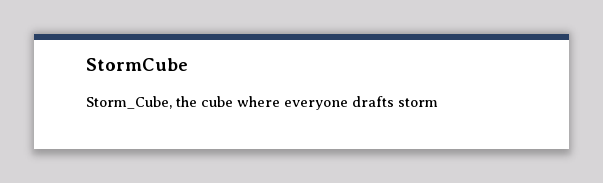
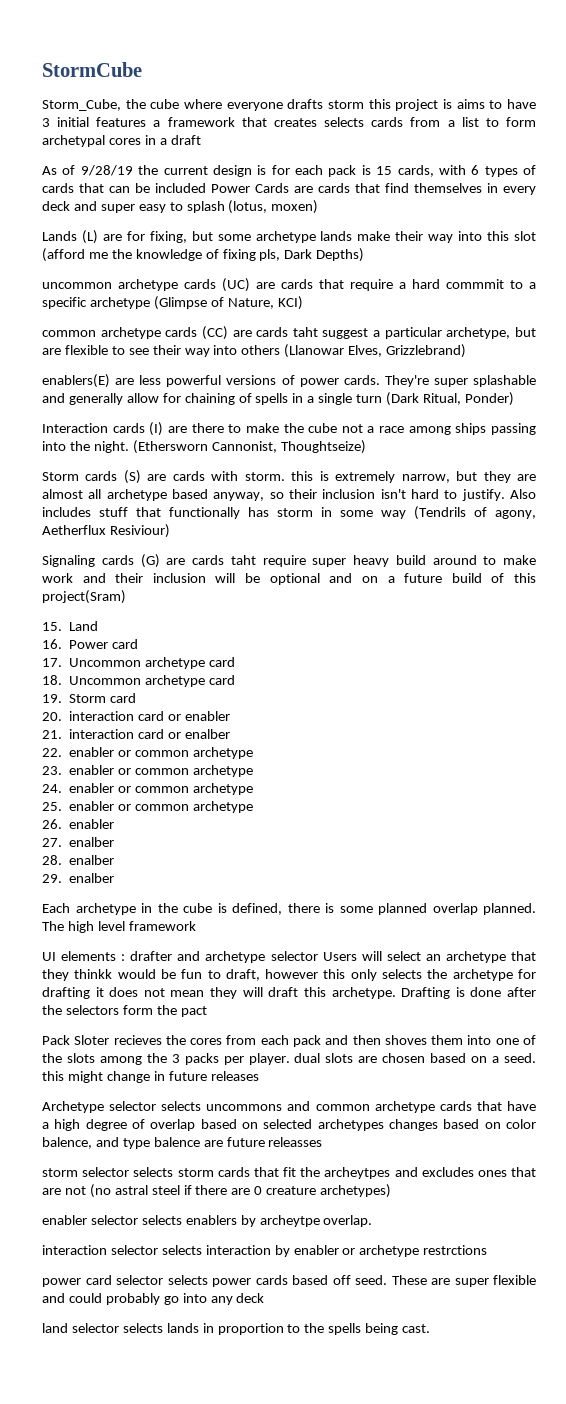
(438, 102) none -> [368,99,537,111] [42,117,536,127] [42,135,201,147] [42,165,536,177] [42,183,536,195] [42,200,319,214] [42,230,537,244] [42,248,365,262] [42,278,536,292] [42,296,303,310] [42,326,536,340] [42,344,467,358] [42,374,537,388] [42,392,514,406] [42,422,537,436] [42,440,366,454] [42,470,536,484] [42,489,536,501] [42,506,536,520] [42,524,170,538] [42,554,536,568] [42,573,537,585] [42,590,126,604] [42,621,99,631] [42,639,139,649] [42,657,236,669] [42,675,236,687] [42,693,137,703] [42,711,230,721] [42,729,230,739] [42,747,253,759] [42,765,253,777] [42,783,253,795] [42,801,253,813] [42,819,115,829] [42,837,115,847] [42,855,115,865] [42,873,115,883] [42,903,536,915] [42,921,196,933] [42,951,536,963] [42,969,537,981] [42,987,537,999] [42,1005,207,1017] [42,1035,536,1047] [42,1053,536,1065] [42,1071,259,1083] [42,1101,536,1113] [42,1119,536,1131] [42,1137,323,1149] [42,1167,536,1179] [42,1184,392,1198] [42,1215,373,1227] [42,1245,488,1257] [42,1275,536,1287] [42,1293,265,1305] [42,1323,431,1335] this project is aims to have 3 initial features a framework that creates selects cards from a list to form archetypal cores in a draft // As of 9/28/19 the current design is for each pack is 15 cards, with 6 types of cards that can be included Power Cards are cards that find themselves in every deck and super easy to splash (lotus, moxen) // Lands (L) are for fixing, but some archetype lands make their way into this slot (afford me the knowledge of fixing pls, Dark Depths) // uncommon archetype cards (UC) are cards that require a hard commmit to a specific archetype (Glimpse of Nature, KCI) // common archetype cards (CC) are cards taht suggest a particular archetype, but are flexible to see their way into others (Llanowar Elves, Grizzlebrand) // enablers(E) are less powerful versions of power cards. They're super splashable and generally allow for chaining of spells in a single turn (Dark Ritual, Ponder) // Interaction cards (I) are there to make the cube not a race among ships passing into the night. (Ethersworn Cannonist, Thoughtseize) // Storm cards (S) are cards with storm. this is extremely narrow, but they are almost all archetype based anyway, so their inclusion isn't hard to justify. Also includes stuff that functionally has storm in some way (Tendrils of agony, Aetherflux Resiviour) // Signaling cards (G) are cards taht require super heavy build around to make work and their inclusion will be optional and on a future build of this project(Sram) // 15. Land // 16. Power card // 17. Uncommon archetype card // 18. Uncommon archetype card // 19. Storm card // 20. interaction card or enabler // 21. interaction card or enalber // 22. enabler or common archetype // 23. enabler or common archetype // 24. enabler or common archetype // 25. enabler or common archetype // 26. enabler // 27. enalber // 28. enalber // 29. enalber // Each archetype in the cube is defined, there is some planned overlap planned. The high level framework // UI elements : drafter and archetype selector Users will select an archetype that they thinkk would be fun to draft, however this only selects the archetype for drafting it does not mean they will draft this archetype. Drafting is done after the selectors form the pact // Pack Sloter recieves the cores from each pack and then shoves them into one of the slots among the 3 packs per player. dual slots are chosen based on a seed. this might change in future releases // Archetype selector selects uncommons and common archetype cards that have a high degree of overlap based on selected archetypes changes based on color balence, and type balence are future releasses // storm selector selects storm cards that fit the archeytpes and excludes ones that are not (no astral steel if there are 0 creature archetypes) // enabler selector selects enablers by archeytpe overlap. // interaction selector selects interaction by enabler or archetype restrctions // power card selector selects power cards based off seed. These are super flexible and could probably go into any deck // land selector selects lands in proportion to the spells being cast.

